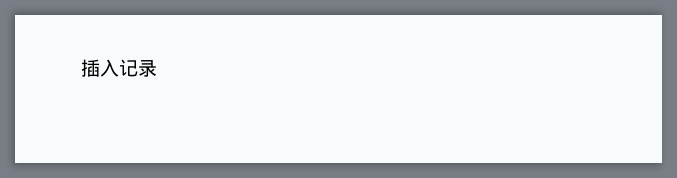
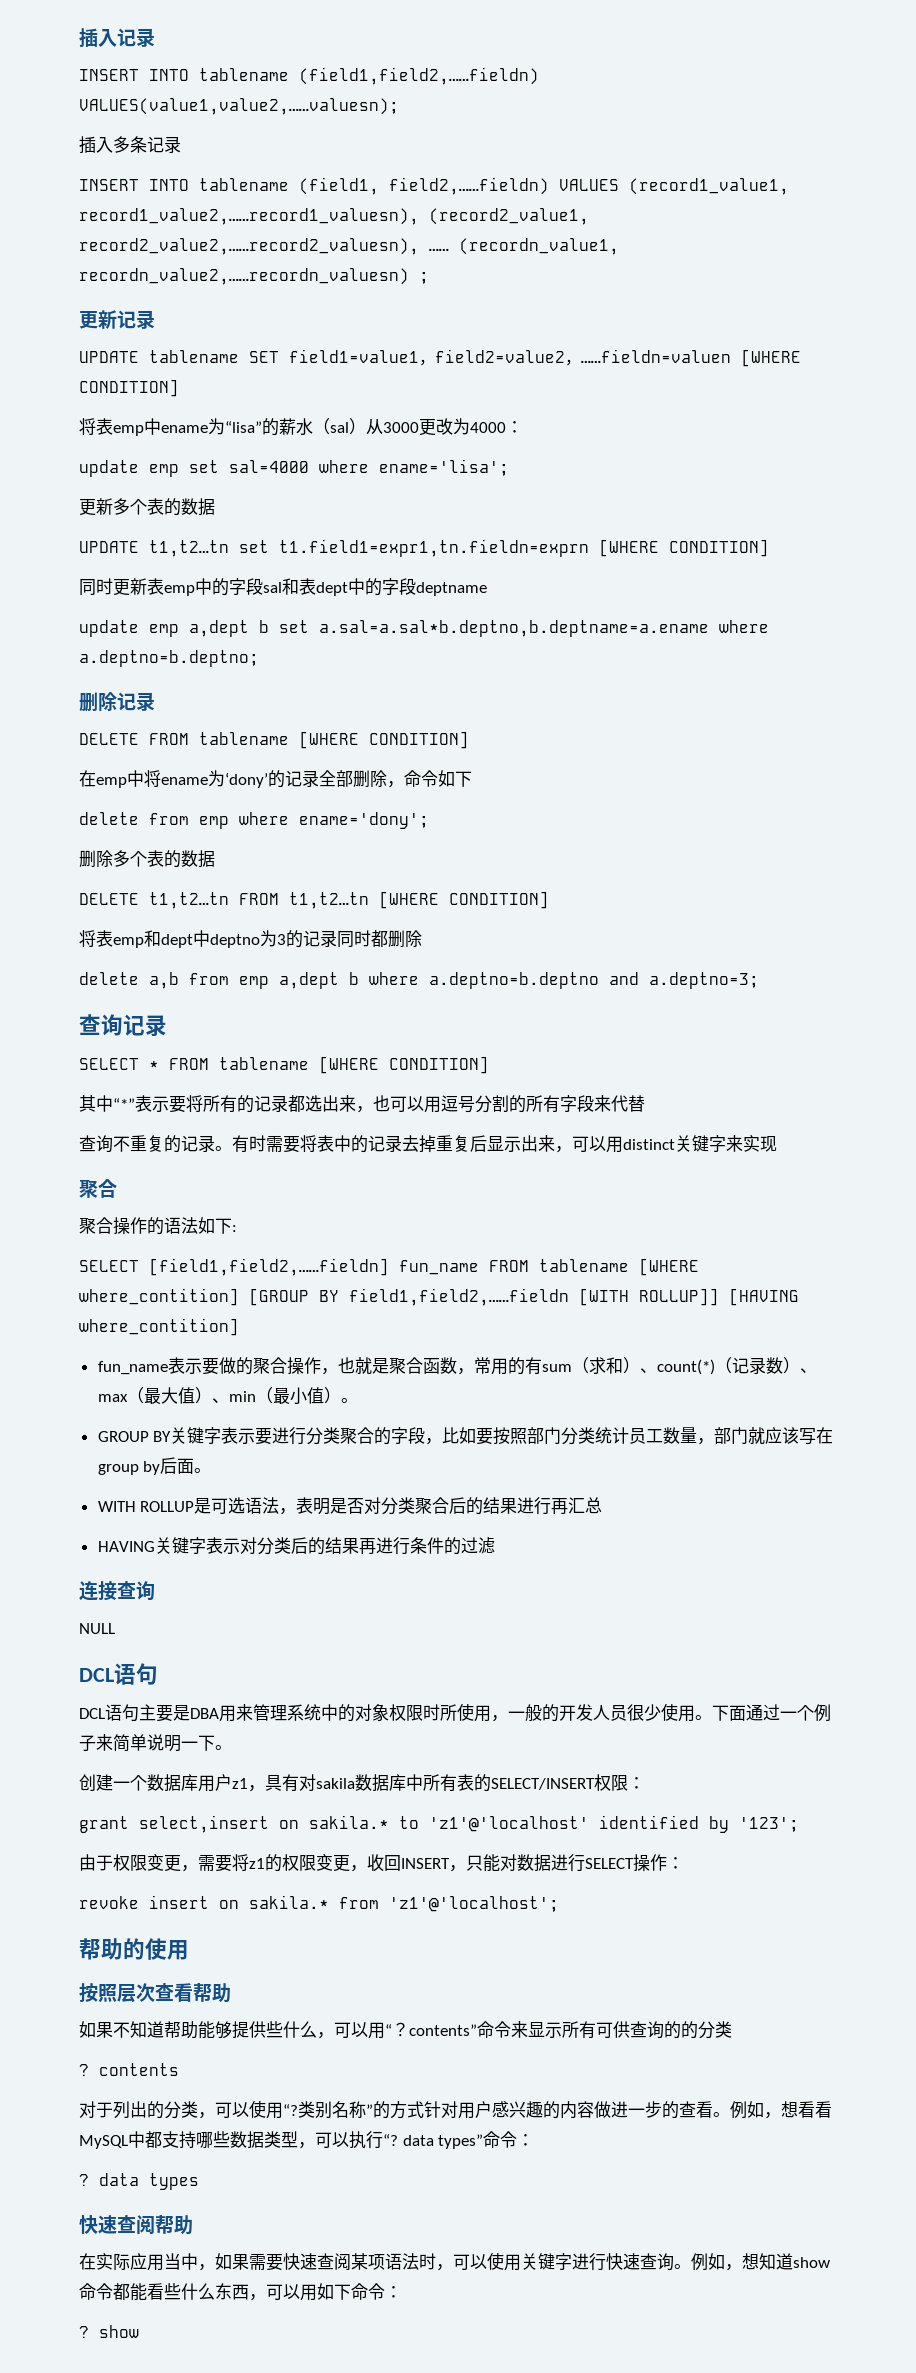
(157, 68) none -> [79,67,539,85] [79,98,399,115] [79,136,181,154] [79,177,789,195] [79,208,589,225] [79,238,619,255] [79,268,429,285] [79,310,155,329] [79,349,801,367] [79,379,179,397] [79,418,523,436] [79,459,509,477] [79,498,215,516] [79,539,769,557] [79,578,487,596] [79,620,769,637] [79,650,259,667] [79,692,155,712] [79,731,469,749] [79,770,472,788] [79,812,429,829] [79,850,215,868] [79,891,549,909] [79,930,422,948] [79,972,759,989] [79,1014,167,1037] [79,1056,489,1074] [79,1095,645,1113] [79,1135,777,1153] [79,1179,117,1198] [79,1217,237,1235] [79,1258,699,1276] [79,1288,799,1306] [79,1318,239,1336] [97,1357,817,1375] [97,1387,358,1405] [97,1427,834,1445] [97,1457,212,1475] [97,1497,603,1515] [97,1537,495,1555] [79,1581,155,1601] [79,1623,115,1634] [79,1663,158,1685] [79,1703,831,1722] [79,1734,232,1752] [79,1774,645,1792] [79,1815,799,1833] [79,1854,684,1872] [79,1895,559,1912] [79,1938,189,1960] [79,1983,231,2003] [79,2021,732,2039] [79,2063,179,2076] [79,2100,832,2119] [79,2131,535,2149] [79,2173,199,2190] [79,2215,193,2235] [79,2252,830,2271] [79,2283,402,2301] [79,2325,139,2338] // INSERT INTO tablename (field1,field2,……fieldn) VALUES(value1,value2,……valuesn); // 插入多条记录 // INSERT INTO tablename (field1, field2,……fieldn) VALUES (record1_value1, record1_value2,……record1_valuesn), (record2_value1, record2_value2,……record2_valuesn), …… (recordn_value1, recordn_value2,……recordn_valuesn) ; // 更新记录 // UPDATE tablename SET field1=value1，field2=value2，……fieldn=valuen [WHERE CONDITION] // 将表emp中ename为“lisa”的薪水（sal）从3000更改为4000： // update emp set sal=4000 where ename='lisa'; // 更新多个表的数据 // UPDATE t1,t2…tn set t1.field1=expr1,tn.fieldn=exprn [WHERE CONDITION] // 同时更新表emp中的字段sal和表dept中的字段deptname // update emp a,dept b set a.sal=a.sal*b.deptno,b.deptname=a.ename where a.deptno=b.deptno; // 删除记录 // DELETE FROM tablename [WHERE CONDITION] // 在emp中将ename为‘dony’的记录全部删除，命令如下 // delete from emp where ename='dony'; // 删除多个表的数据 // DELETE t1,t2…tn FROM t1,t2…tn [WHERE CONDITION] // 将表emp和dept中deptno为3的记录同时都删除 // delete a,b from emp a,dept b where a.deptno=b.deptno and a.deptno=3; // 查询记录 // SELECT * FROM tablename [WHERE CONDITION] // 其中“*”表示要将所有的记录都选出来，也可以用逗号分割的所有字段来代替 // 查询不重复的记录。有时需要将表中的记录去掉重复后显示出来，可以用distinct关键字来实现 // 聚合 // 聚合操作的语法如下: // SELECT [field1,field2,……fieldn] fun_name FROM tablename [WHERE where_contition] [GROUP BY field1,field2,……fieldn [WITH ROLLUP]] [HAVING where_contition] // fun_name表示要做的聚合操作，也就是聚合函数，常用的有sum（求和）、count(*)（记录数）、max（最大值）、min（最小值）。 // GROUP BY关键字表示要进行分类聚合的字段，比如要按照部门分类统计员工数量，部门就应该写在group by后面。 // WITH ROLLUP是可选语法，表明是否对分类聚合后的结果进行再汇总 // HAVING关键字表示对分类后的结果再进行条件的过滤 // 连接查询 // NULL // DCL语句 // DCL语句主要是DBA用来管理系统中的对象权限时所使用，一般的开发人员很少使用。下面通过一个例子来简单说明一下。 // 创建一个数据库用户z1，具有对sakila数据库中所有表的SELECT/INSERT权限： // grant select,insert on sakila.* to 'z1'@'localhost' identified by '123'; // 由于权限变更，需要将z1的权限变更，收回INSERT，只能对数据进行SELECT操作： // revoke insert on sakila.* from 'z1'@'localhost'; // 帮助的使用 // 按照层次查看帮助 // 如果不知道帮助能够提供些什么，可以用“？contents”命令来显示所有可供查询的的分类 // ? contents // 对于列出的分类，可以使用“?类别名称”的方式针对用户感兴趣的内容做进一步的查看。例如，想看看MySQL中都支持哪些数据类型，可以执行“? data types”命令： // ? data types // 快速查阅帮助 // 在实际应用当中，如果需要快速查阅某项语法时，可以使用关键字进行快速查询。例如，想知道show命令都能看些什么东西，可以用如下命令： // ? show

